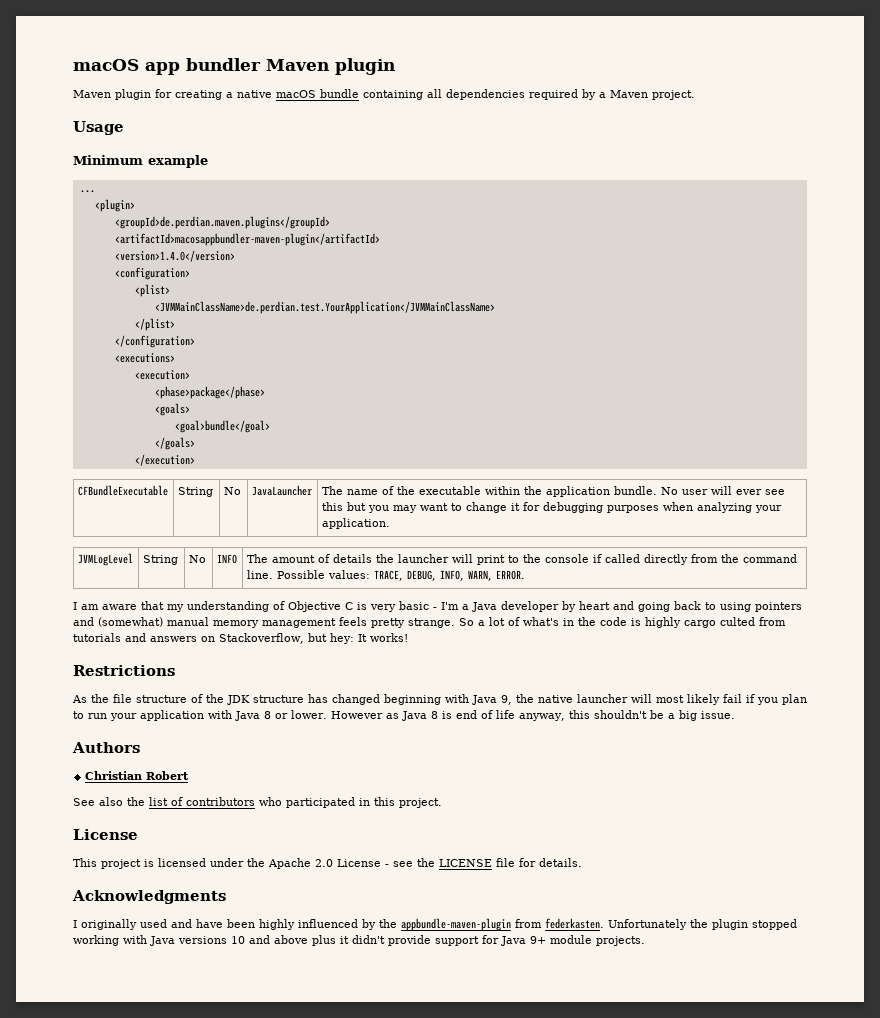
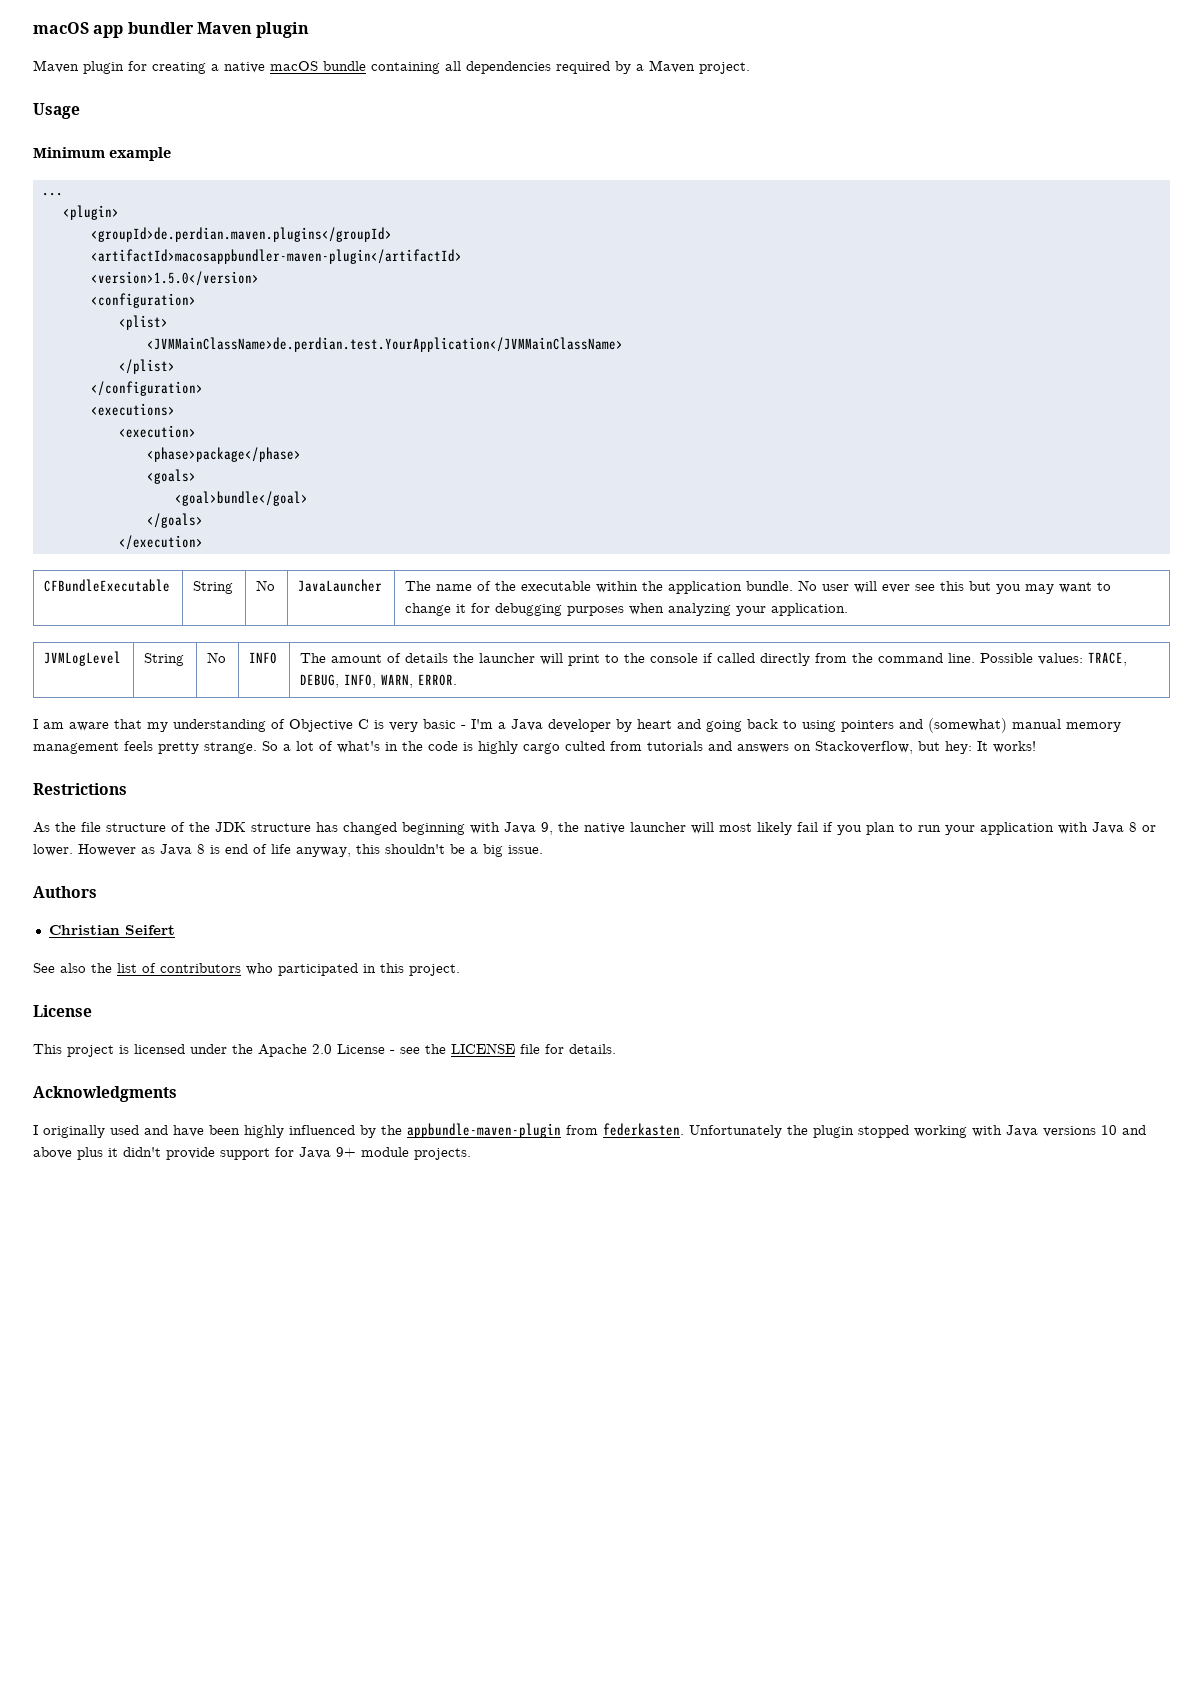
[114,250,235,262] <version>1.4.0</version> -> [90,271,259,286] <version>1.5.0</version>
[146,771,190,780] Robert -> [124,925,175,935] Seifert

